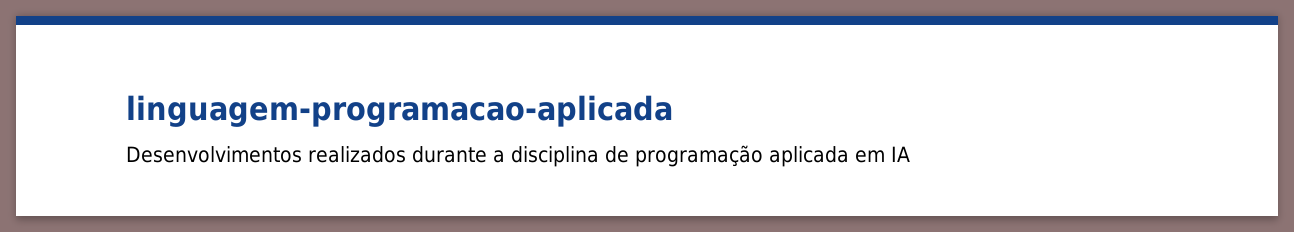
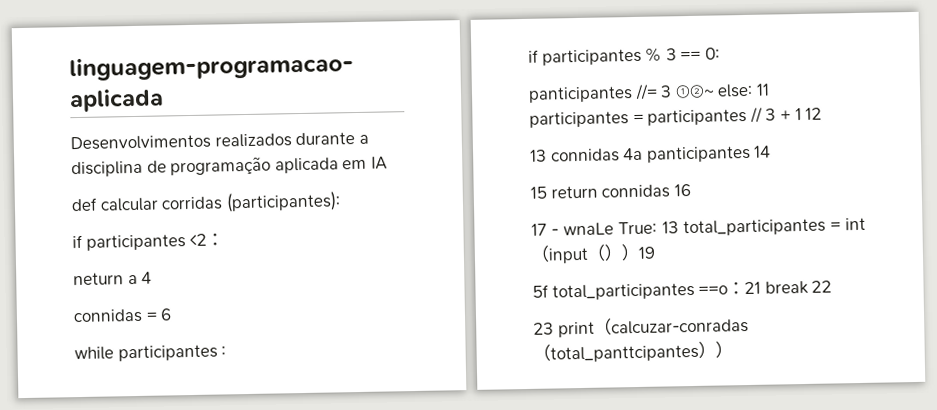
(910, 154) none -> [71,191,341,213] [72,233,225,251] [73,271,153,286] [73,308,173,324] [74,344,227,362] [528,47,720,66] [528,83,770,103] [529,106,823,128] [530,145,772,163] [530,184,691,199] [531,217,866,237] [531,243,655,264] [532,280,833,301] [533,318,749,338] [533,341,733,363] // def calcular corridas (participantes): // if participantes <2： // neturn a 4 // connidas = 6 // while participantes : // if participantes % 3 == 0: // panticipantes //= 3 ①②~ else: 11 participantes = participantes // 3 + 1 12 // 13 connidas 4a panticipantes 14 // 15 return connidas 16 // 17 - wnaLe True: 13 total_participantes = int（input（））19 // 5f total_participantes ==o：21 break 22 // 23 print（calcuzar-conradas（total_panttcipantes））

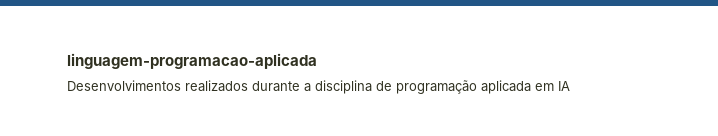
[71,191,341,213] [72,233,225,251] [73,271,153,286] [73,308,173,324] [74,344,227,362] [528,47,720,66] [528,83,770,103] [529,106,823,128] [530,145,772,163] [530,184,691,199] [531,217,866,237] [531,243,655,264] [532,280,833,301] [533,318,749,338] [533,341,733,363] // def calcular corridas (participantes): // if participantes <2： // neturn a 4 // connidas = 6 // while participantes : // if participantes % 3 == 0: // panticipantes //= 3 ①②~ else: 11 participantes = participantes // 3 + 1 12 // 13 connidas 4a panticipantes 14 // 15 return connidas 16 // 17 - wnaLe True: 13 total_participantes = int（input（））19 // 5f total_participantes ==o：21 break 22 // 23 print（calcuzar-conradas（total_panttcipantes）） -> (570, 86) none

